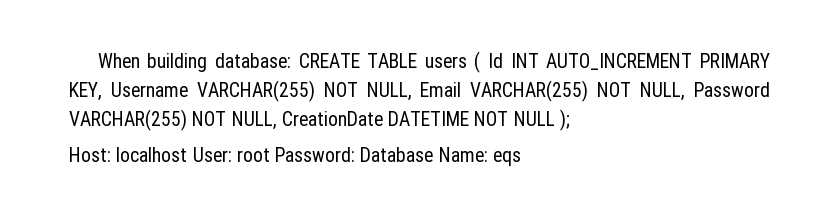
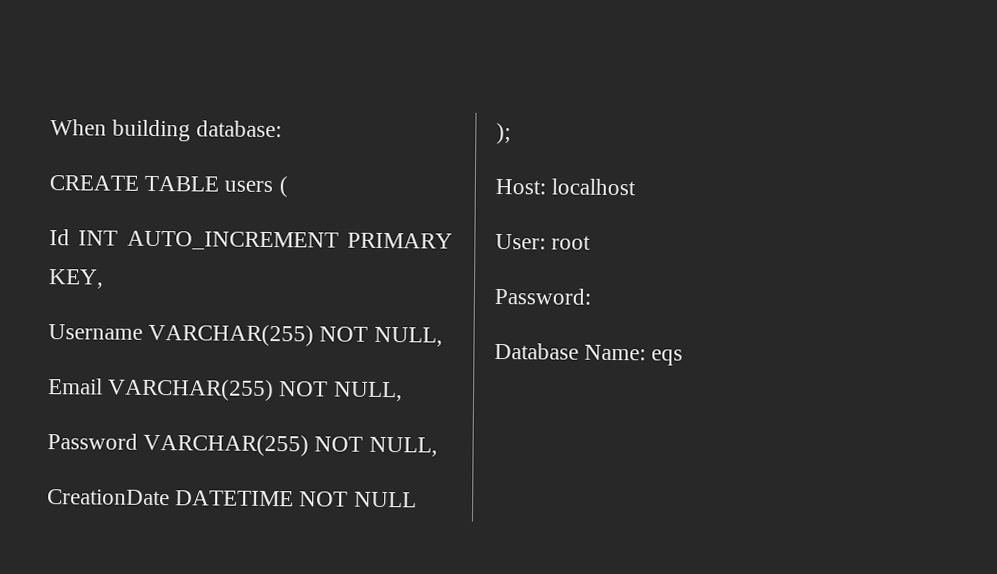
(291, 60) none -> (283, 129) //
(481, 62) none -> (288, 187) //
(102, 91) none -> (104, 279) //
(412, 91) none -> (443, 336) //
(686, 91) none -> (403, 391) //
(277, 120) none -> (438, 446) //
(555, 118) none -> (417, 499) //
(188, 154) none -> (637, 187) //
(270, 155) none -> (592, 242) //
(356, 154) none -> (591, 296) //

